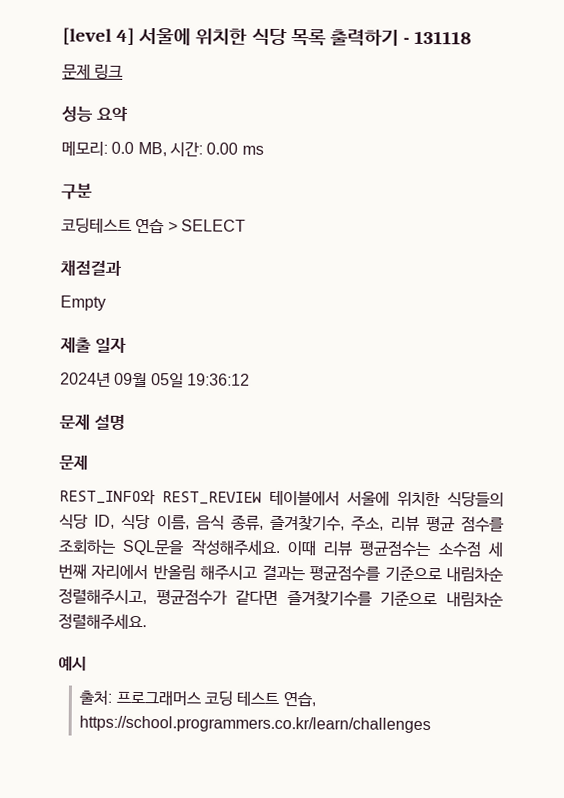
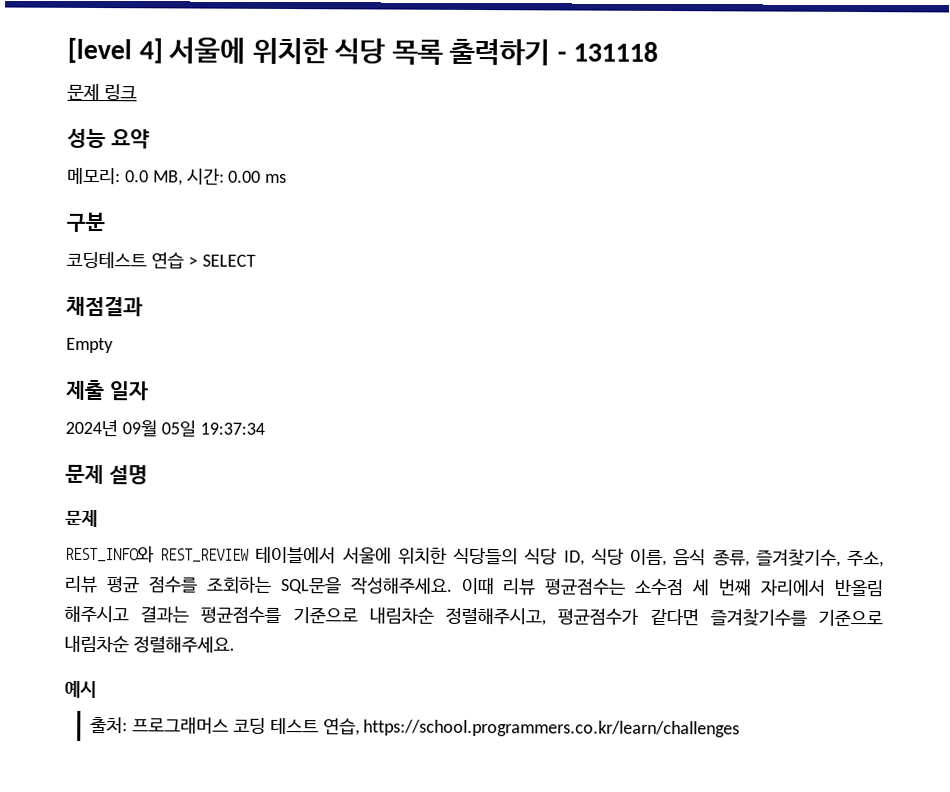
[186,373,250,386] 19:36:12 -> [199,422,265,435] 19:37:34

